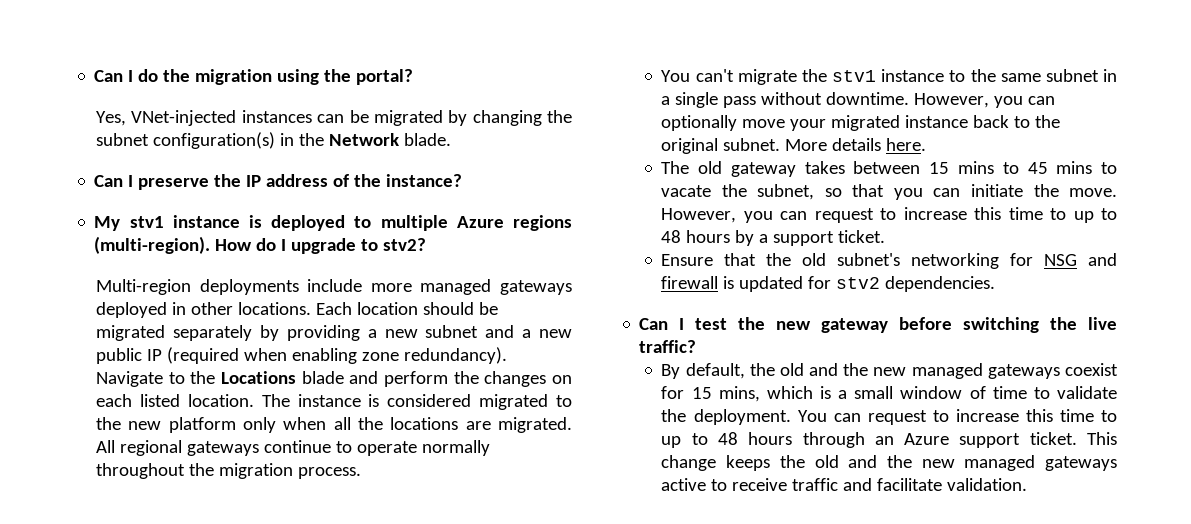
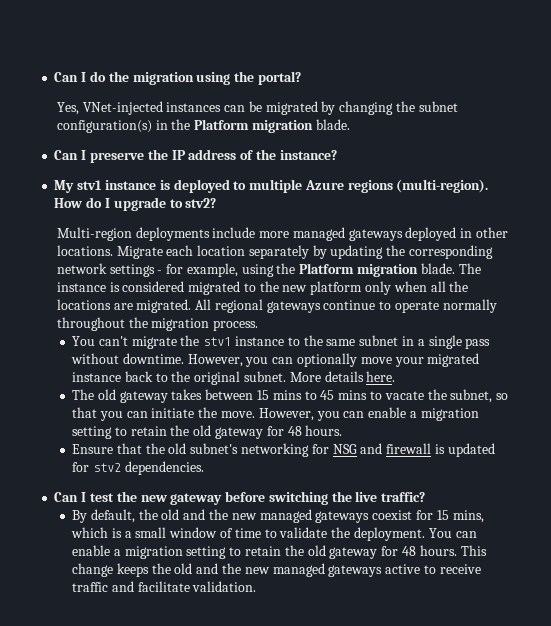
[329,133,400,146] Network -> [194,119,313,133] Platform migration
[316,302,499,315] [96,325,572,341] [96,347,508,364] [96,371,572,387] [96,394,254,407] Each location should be migrated separately by providing a new subnet and a new public IP (required when enabling zone redundancy). Navigate to the Locations blade and perform the changes on each listed location. -> [116,245,493,259] [56,263,455,277] Migrate each location separately by updating the corresponding network settings - for example, using the Platform migration blade.
[814,207,1117,223] [661,230,886,246] request to increase this time to up to 48 hours by a support ticket. -> [368,407,479,421] [72,425,343,439] enable a migration setting to retain the old gateway for 48 hours.
[867,409,1117,425] [661,432,1077,448] request to increase this time to up to 48 hours through an Azure support ticket. -> [72,545,457,559] enable a migration setting to retain the old gateway for 48 hours.

